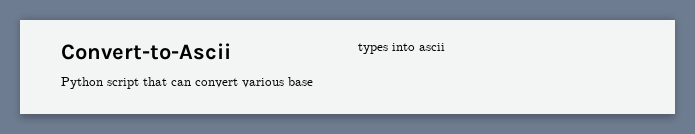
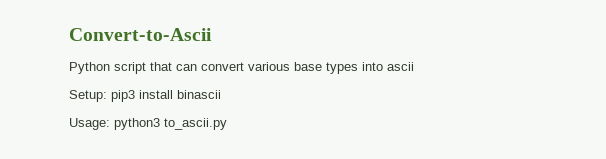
(445, 47) none -> [69,90,221,102] [69,118,227,130] // Setup: pip3 install binascii // Usage: python3 to_ascii.py

